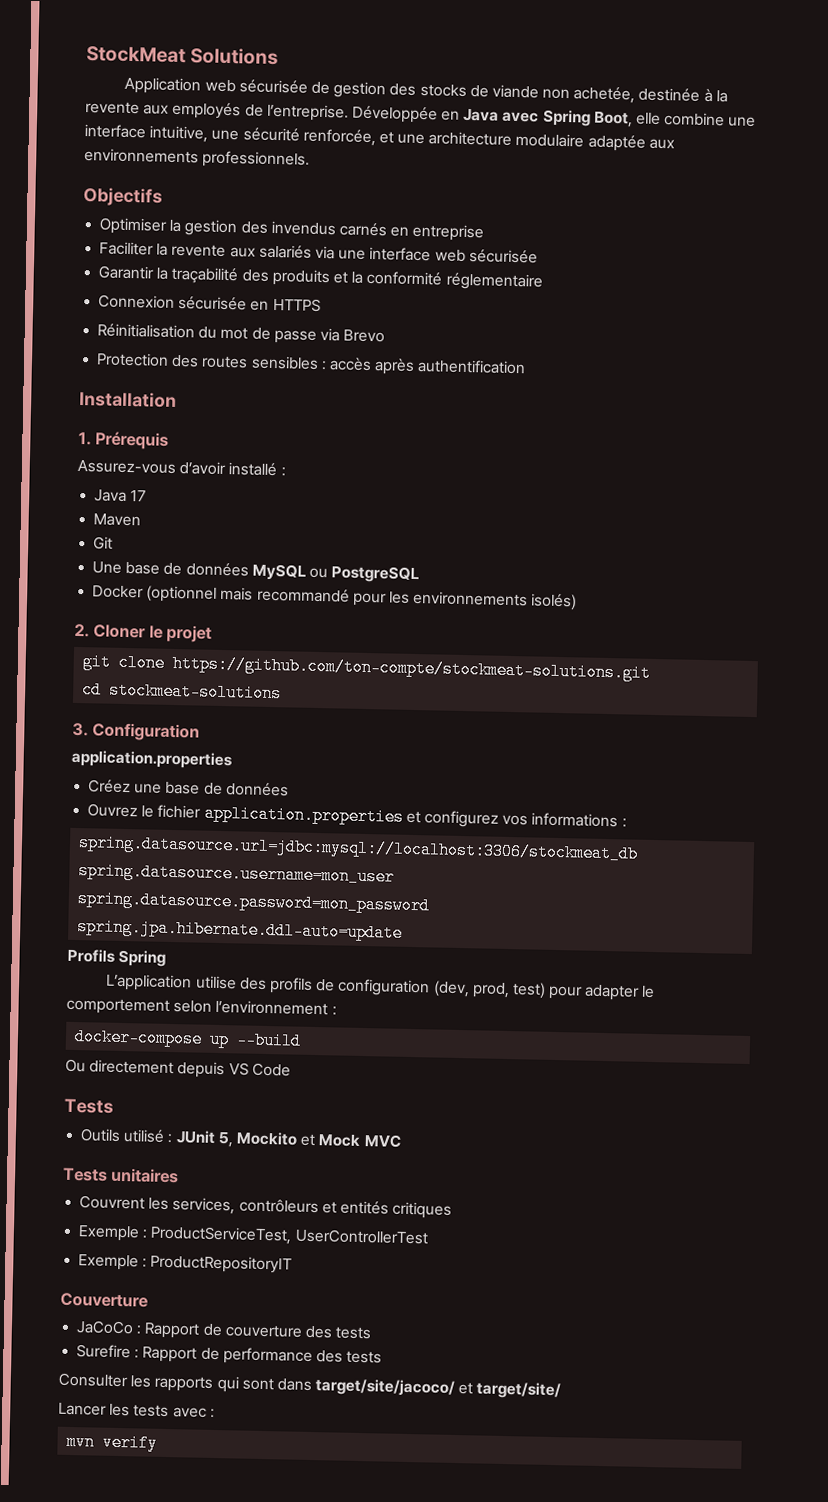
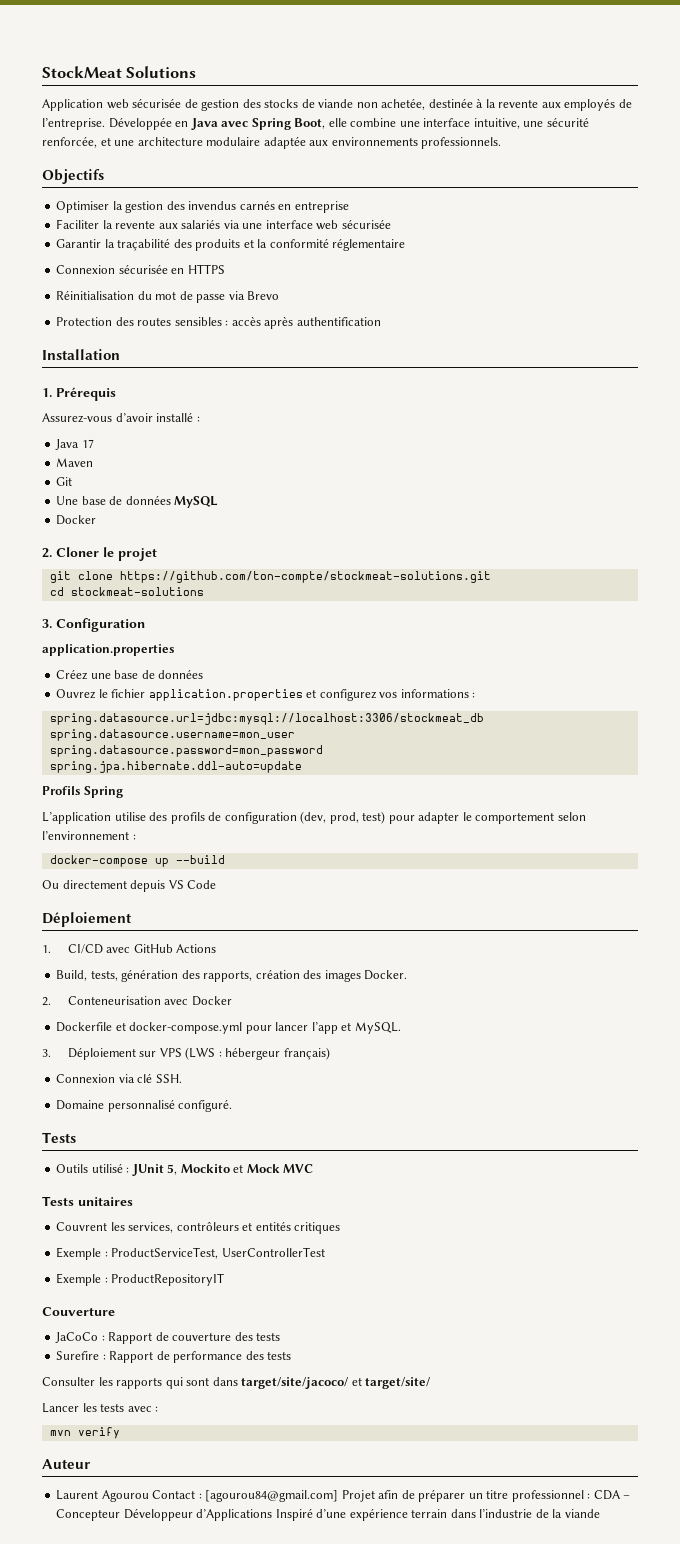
[308,565,420,584] [92,585,578,611] ou PostgreSQL // Docker (optionnel mais recommandé pour les environnements isolés) -> [56,515,97,525] // Docker
(291, 1069) none -> [42,912,132,927] [42,944,217,954] [56,969,408,982] [42,996,232,1006] [56,1022,401,1034] [42,1047,330,1060] [56,1073,182,1083] [56,1099,233,1112] // Déploiement // 1. CI/CD avec GitHub Actions // Build, tests, génération des rapports, création des images Docker. // 2. Conteneurisation avec Docker // Dockerfile et docker-compose.yml pour lancer l’app et MySQL. // 3. Déploiement sur VPS (LWS : hébergeur français) // Connexion via clé SSH. // Domaine personnalisé configuré.
(159, 1442) none -> [42,1459,90,1469] [56,1489,631,1502] [56,1508,600,1521] // Auteur // Laurent Agourou Contact : [agourou84@gmail.com] Projet afin de préparer un titre professionnel : CDA – Concepteur Développeur d’Applications Inspiré d’une expérience terrain dans l’industrie de la viande

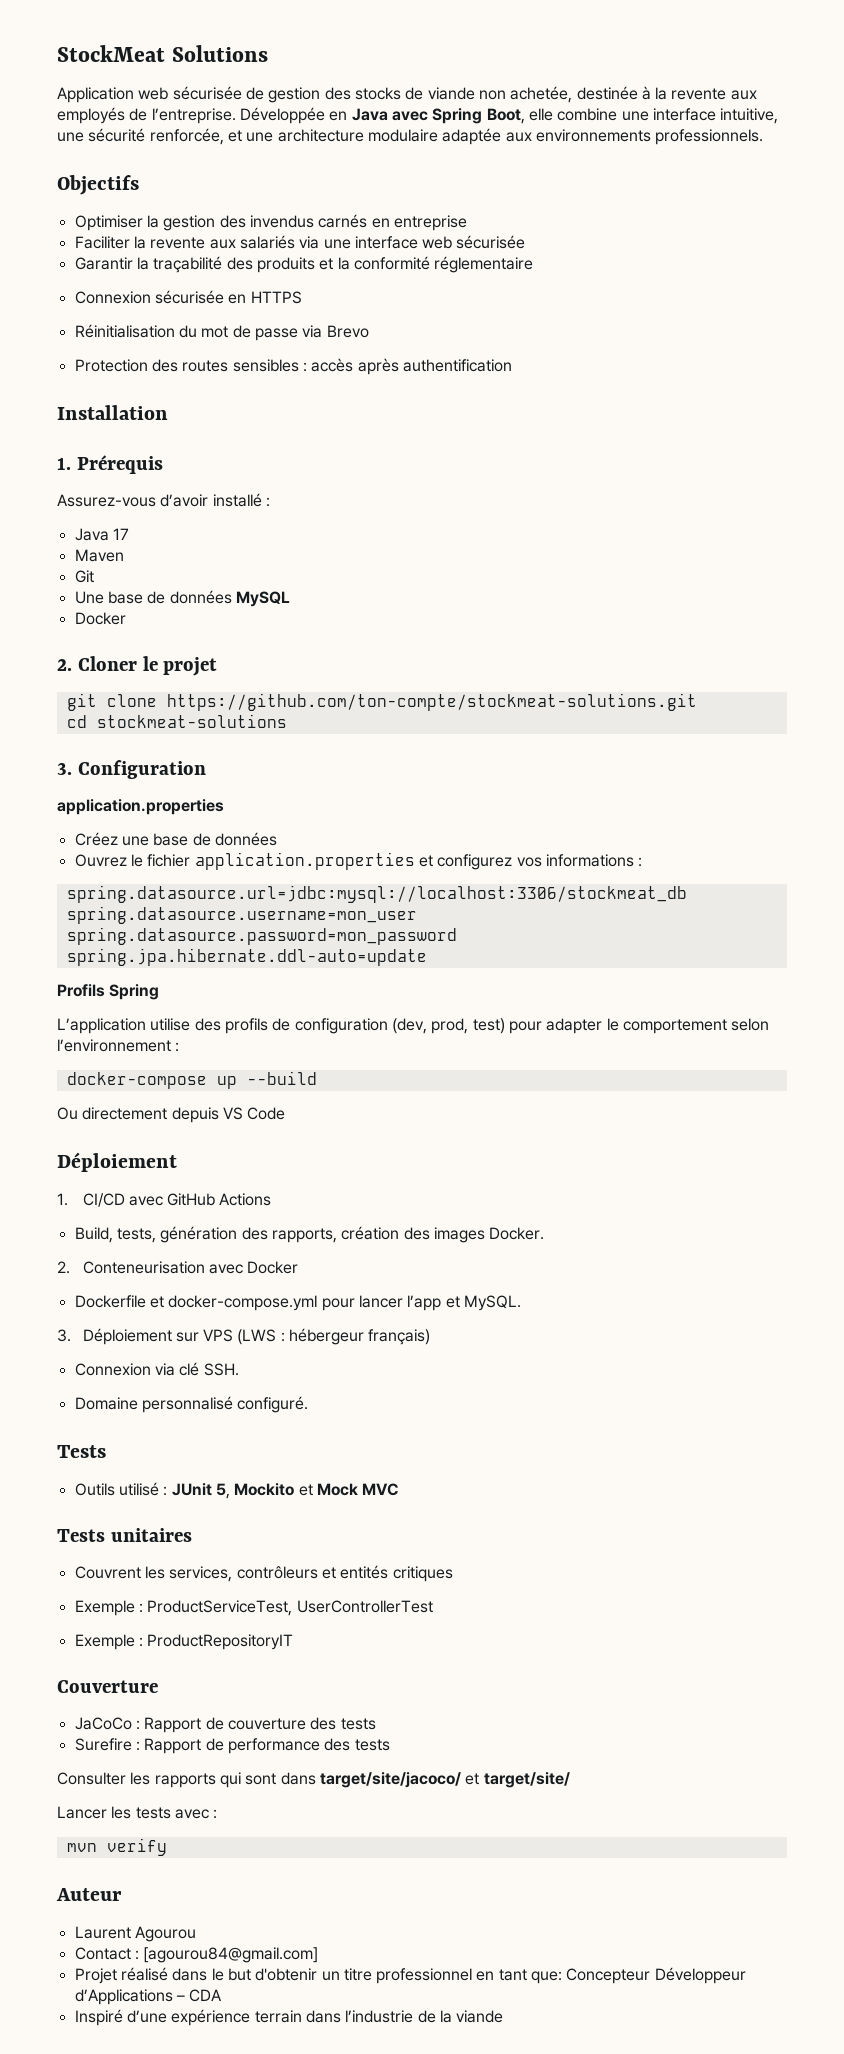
(149, 1496) none -> (196, 1934) //
[341,1489,631,1502] Projet afin de préparer un titre professionnel : CDA – -> [74,1967,563,1984] // Projet réalisé dans le but d'obtenir un titre professionnel en tant que:
(273, 1515) none -> [175,1989,223,2002] – CDA //

